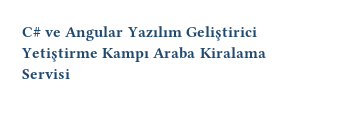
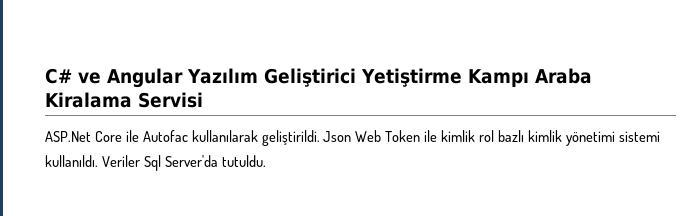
(70, 74) none -> [45,130,660,146] [45,155,266,171] // ASP.Net Core ile Autofac kullanılarak geliştirildi. Json Web Token ile kimlik rol bazlı kimlik yönetimi sistemi kullanıldı. Veriler Sql Server'da tutuldu.

